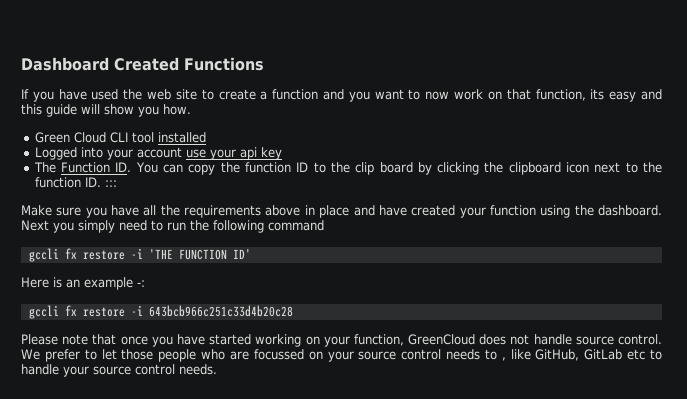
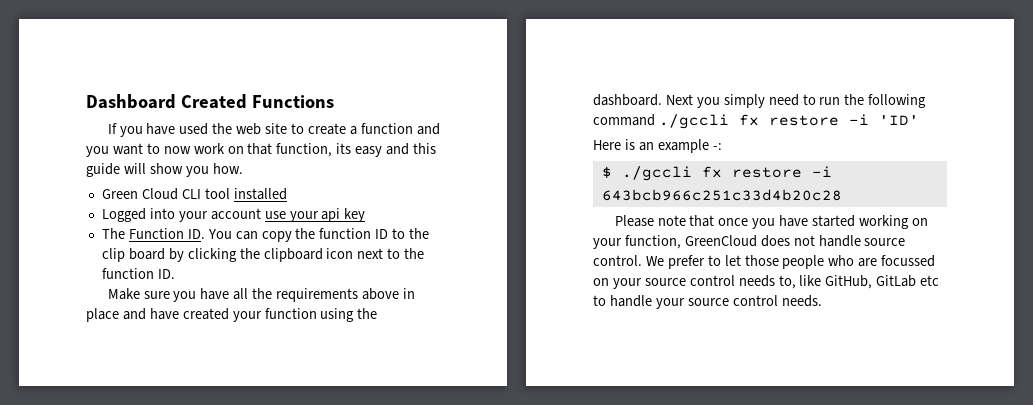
[104,180,117,187] ::: -> (175, 274) none
[28,248,251,262] // gccli fx restore -i 'THE FUNCTION ID' -> [658,114,919,129] ./gccli fx restore -i 'ID'
[28,305,59,319] gccli -> [601,166,692,181] $ ./gccli
[484,349,506,361] to , -> [778,275,796,289] to,

